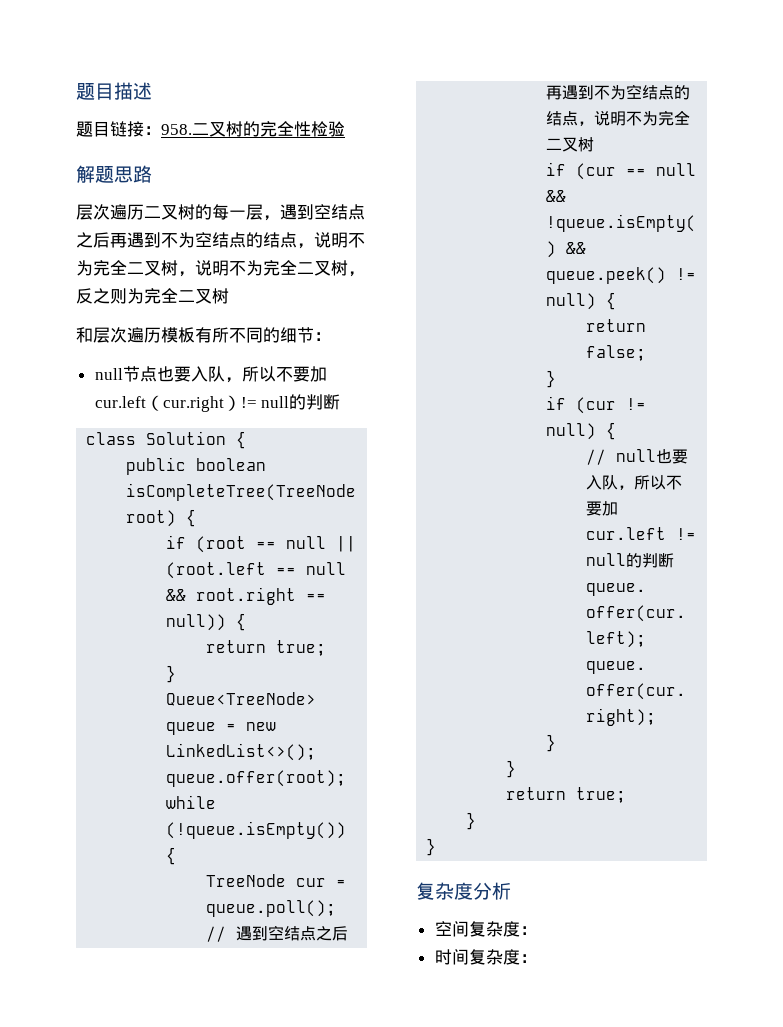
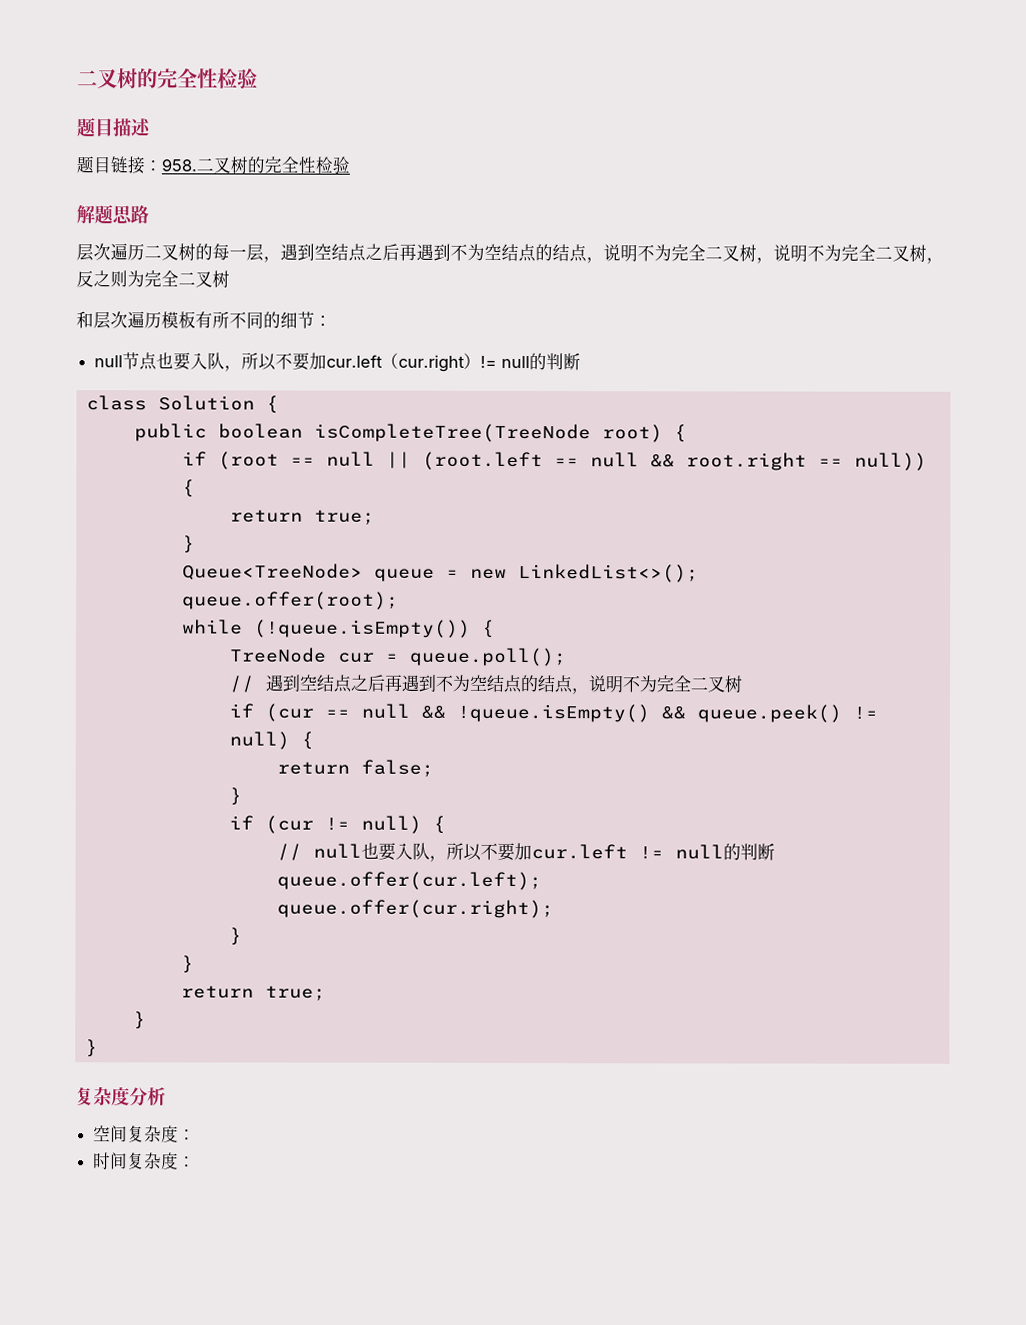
(76, 91) none -> [77,68,258,89] 二叉树的完全性检验 //

